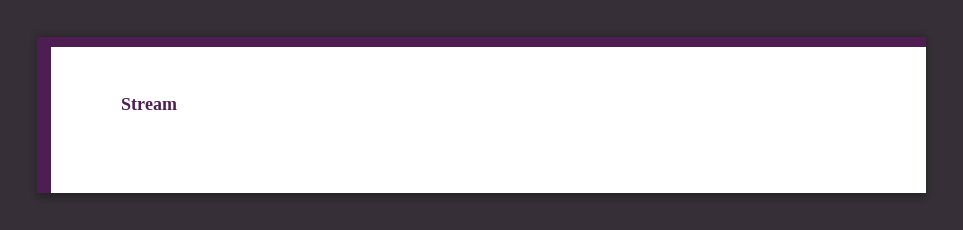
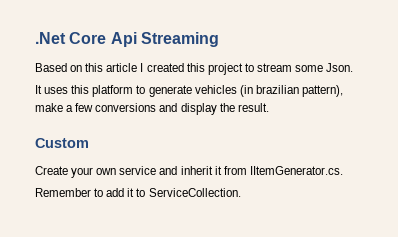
[121,98,177,110] Stream -> [35,32,219,47] [35,63,354,75] [35,85,343,97] [35,103,269,115] [35,138,89,148] [35,166,343,178] [35,188,241,197] .Net Core Api Streaming // Based on this article I created this project to stream some Json. // It uses this platform to generate vehicles (in brazilian pattern), make a few conversions and display the result. // Custom // Create your own service and inherit it from IItemGenerator.cs. // Remember to add it to ServiceCollection.

